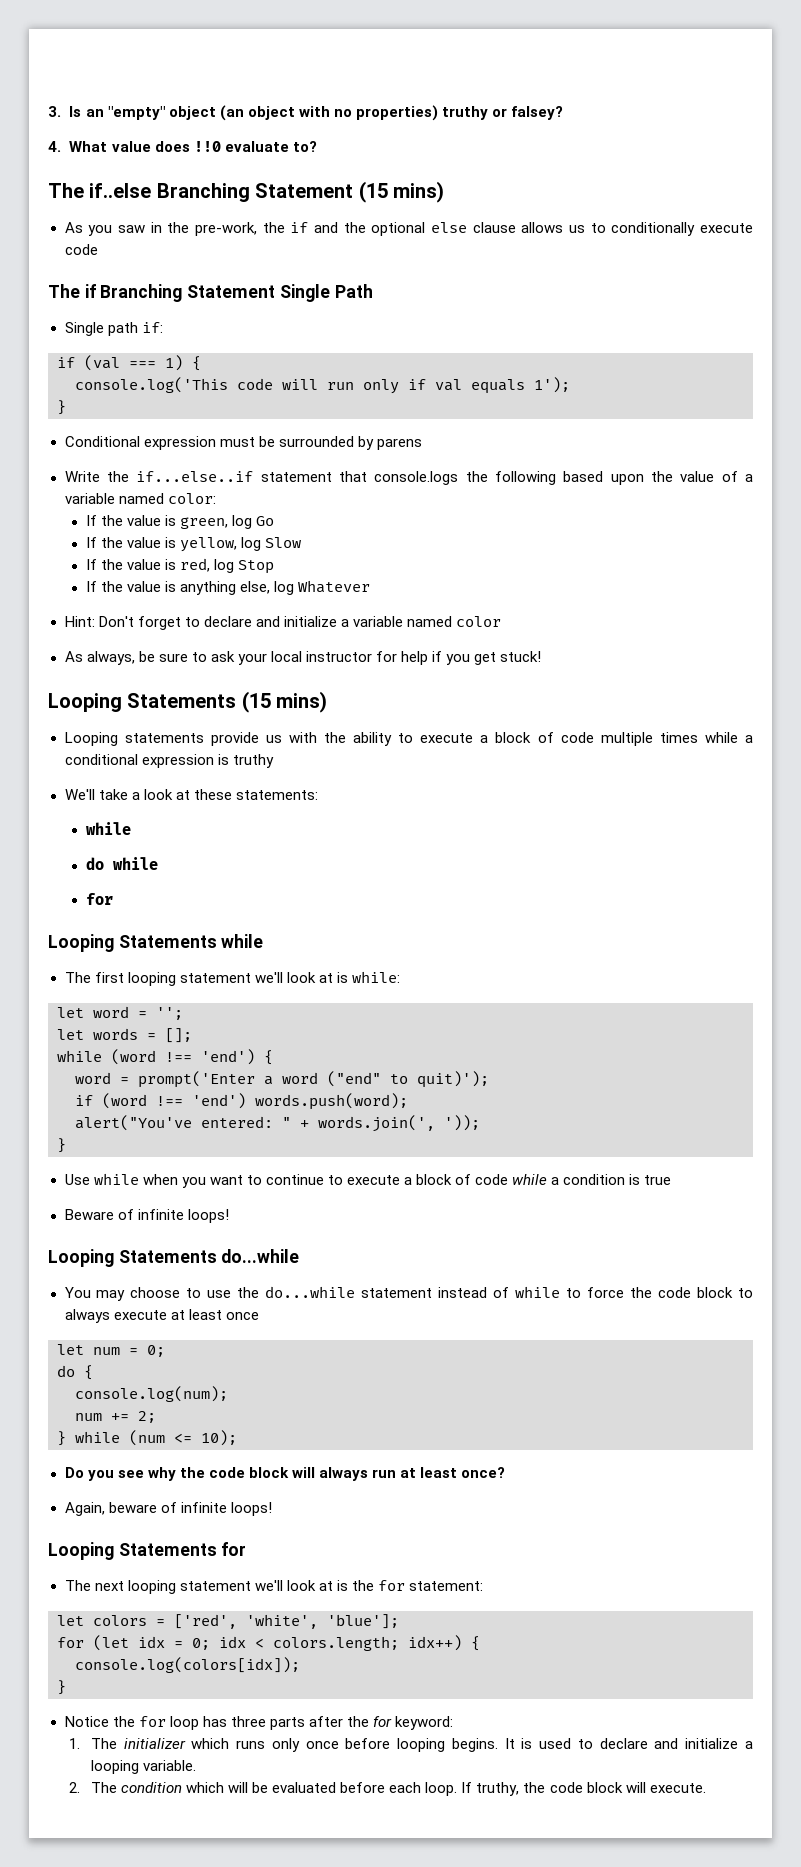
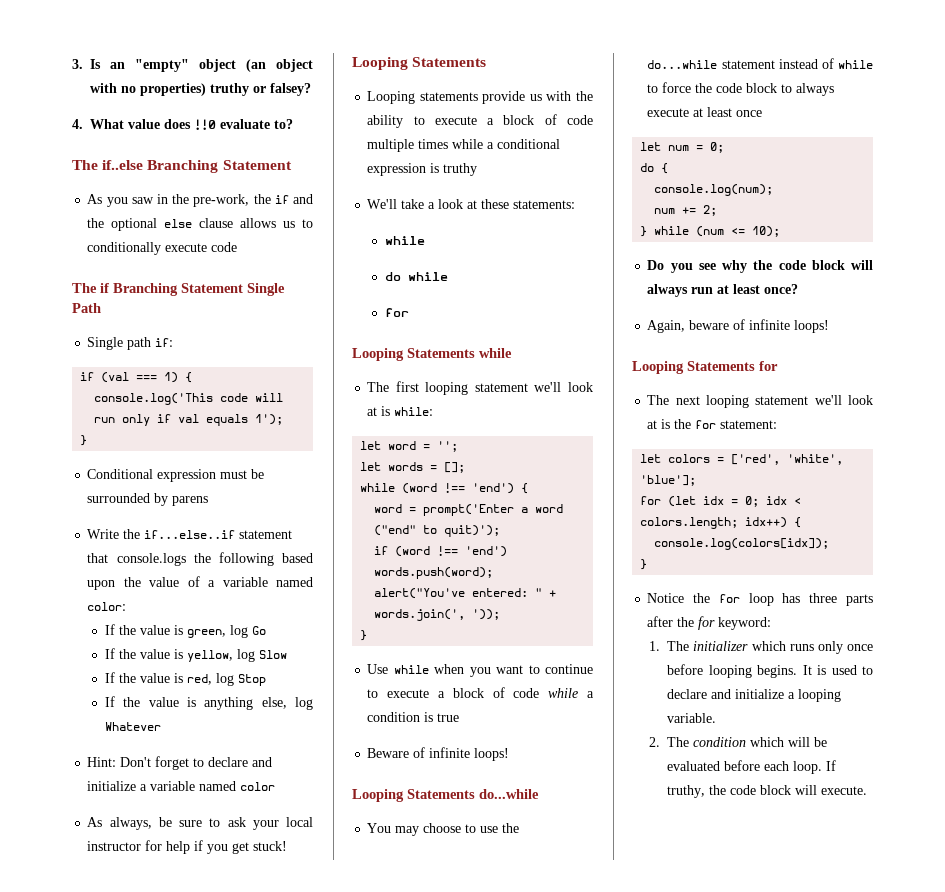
[358,181,444,203] (15 mins) -> (292, 165) none
[241,691,328,713] (15 mins) -> (487, 62) none

